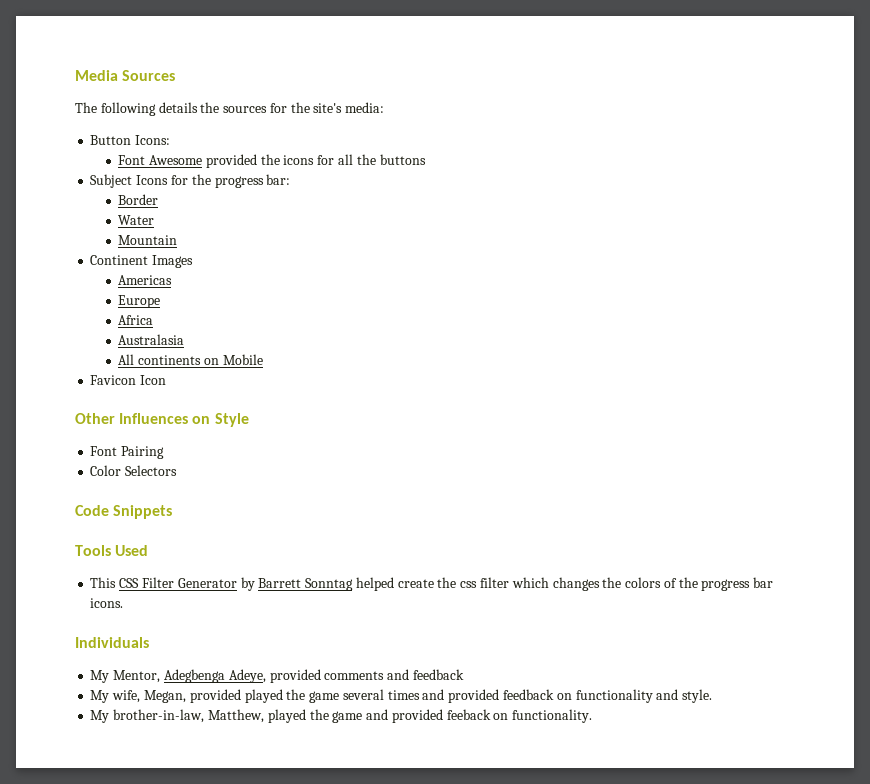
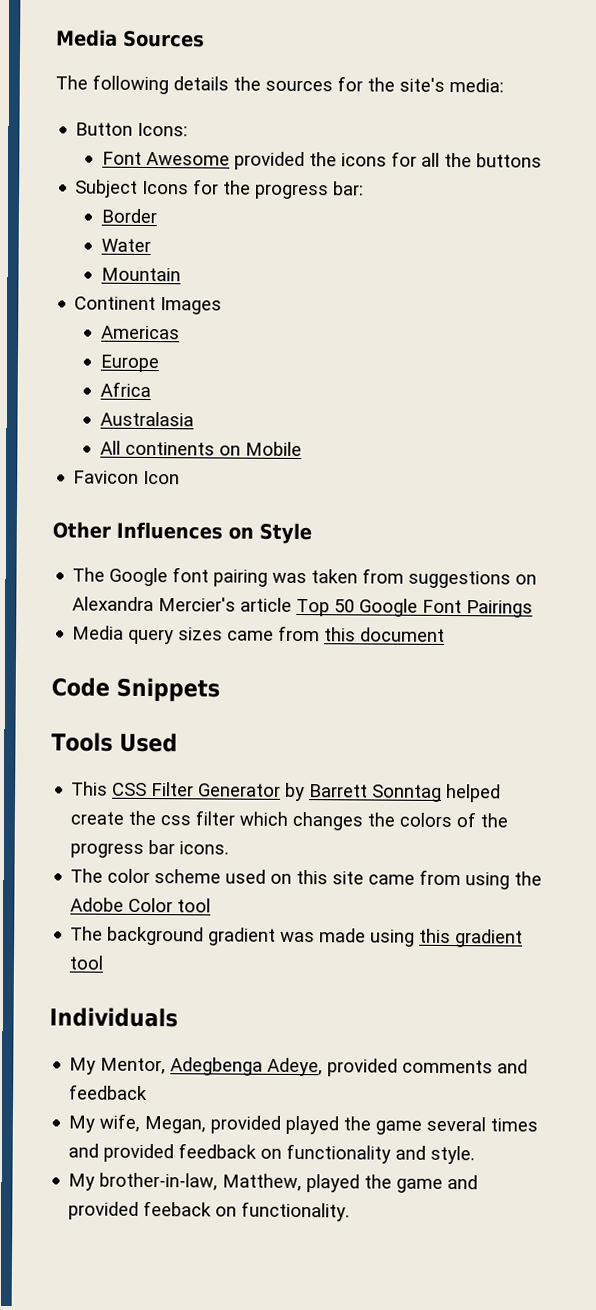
[90,446,165,459] [90,465,178,476] Font Pairing // Color Selectors -> [72,567,538,589] [72,596,534,618] [72,625,446,645] The Google font pairing was taken from suggestions on Alexandra Mercier's article Top 50 Google Font Pairings // Media query sizes came from this document
(124, 603) none -> [70,868,543,890] [70,897,212,913] [70,926,524,948] [69,955,105,970] // The color scheme used on this site came from using the Adobe Color tool // The background gradient was made using this gradient tool

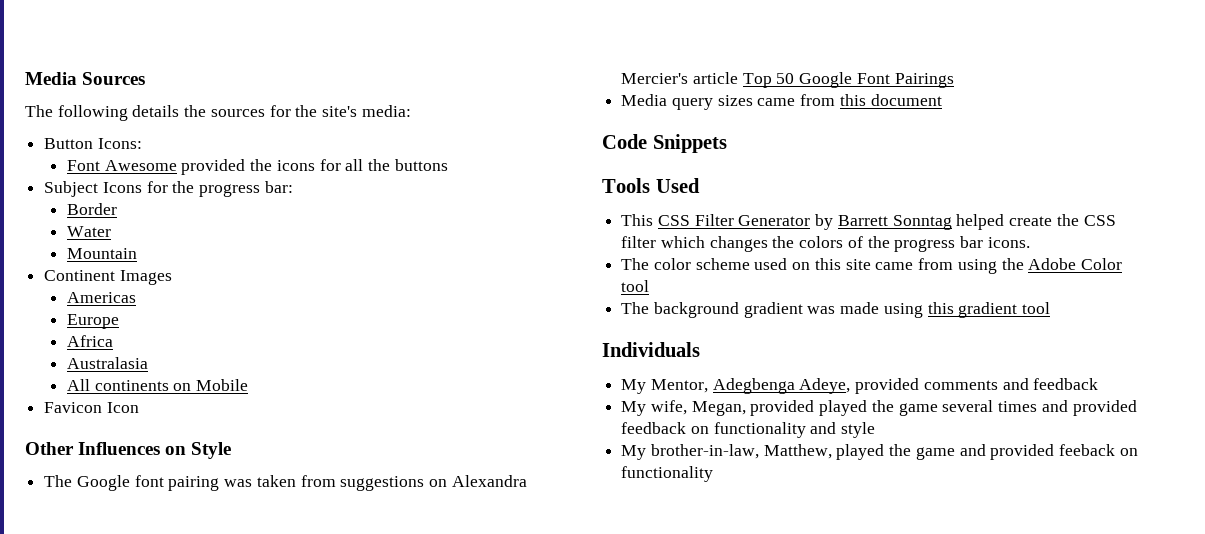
[160,815,192,826] css -> [1083,215,1116,226] CSS
[430,1145,476,1165] style. -> [841,422,876,438] style
[241,1201,351,1222] functionality. -> [621,466,714,482] functionality

